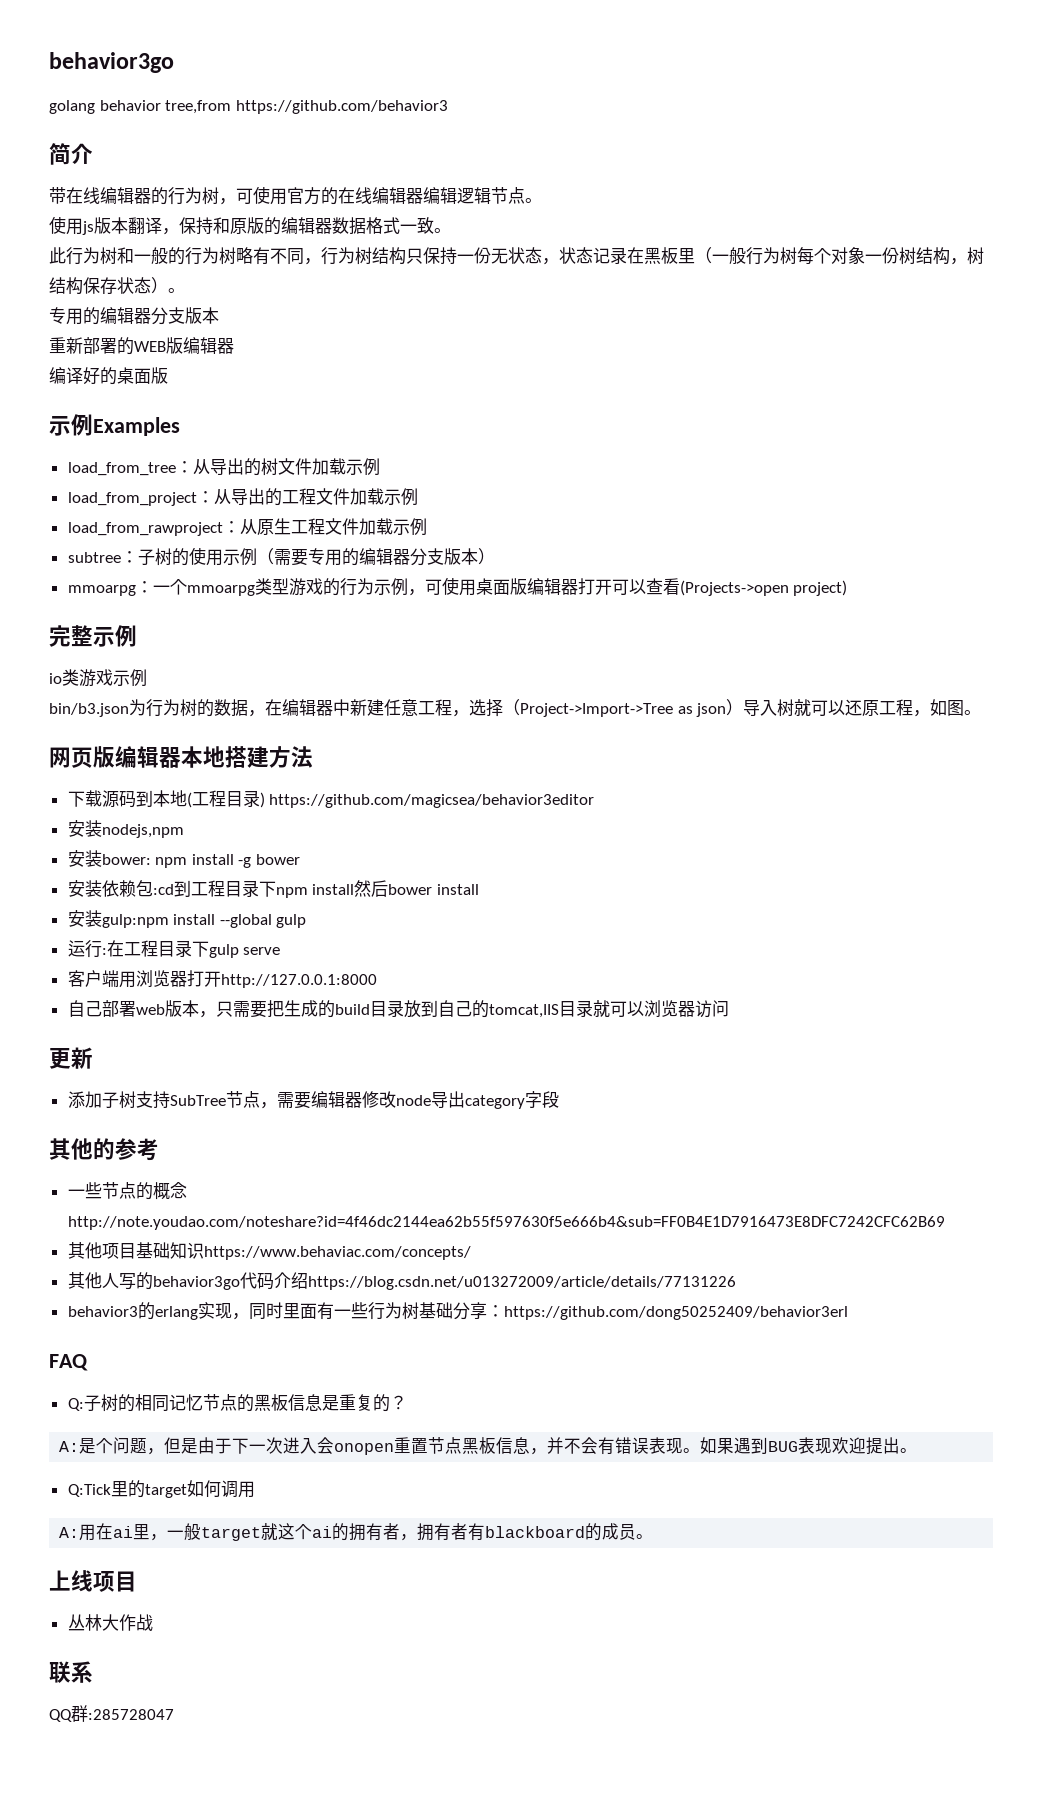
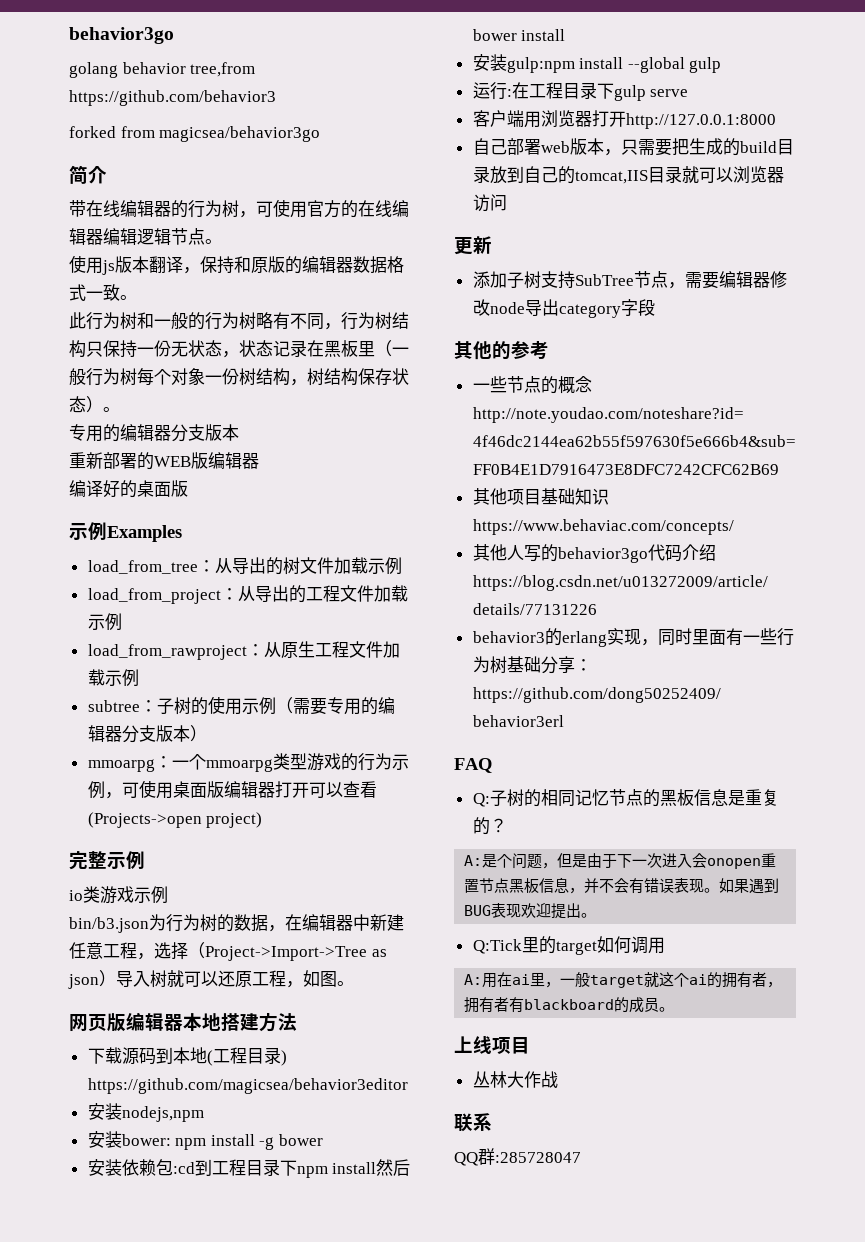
(448, 107) none -> [69,126,321,142] // forked from magicsea/behavior3go

